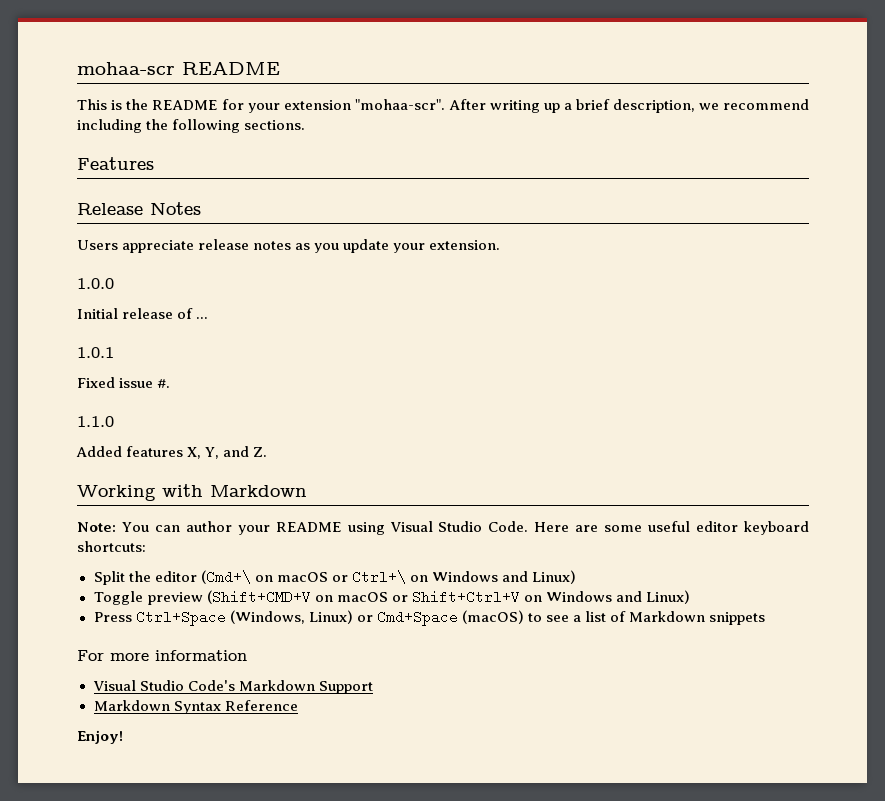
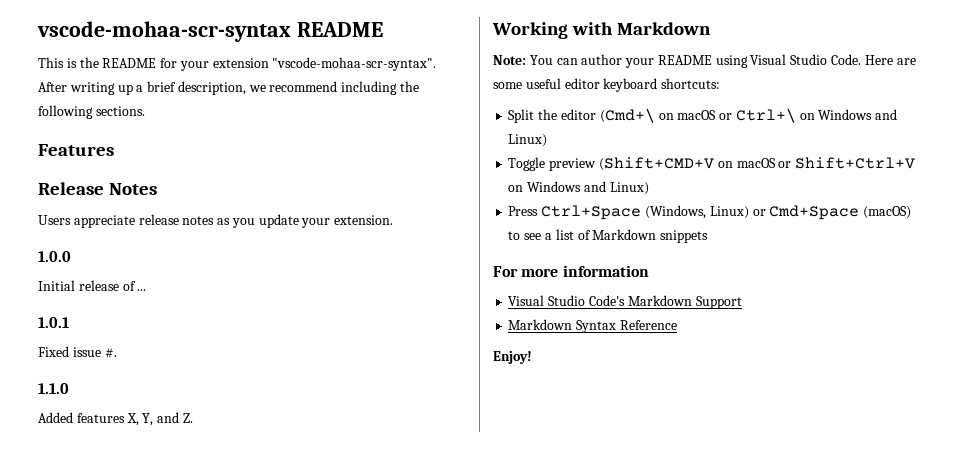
[77,62,175,75] mohaa-scr -> [37,21,291,42] vscode-mohaa-scr-syntax
[355,99,446,110] "mohaa-scr". -> [272,57,437,71] "vscode-mohaa-scr-syntax".

